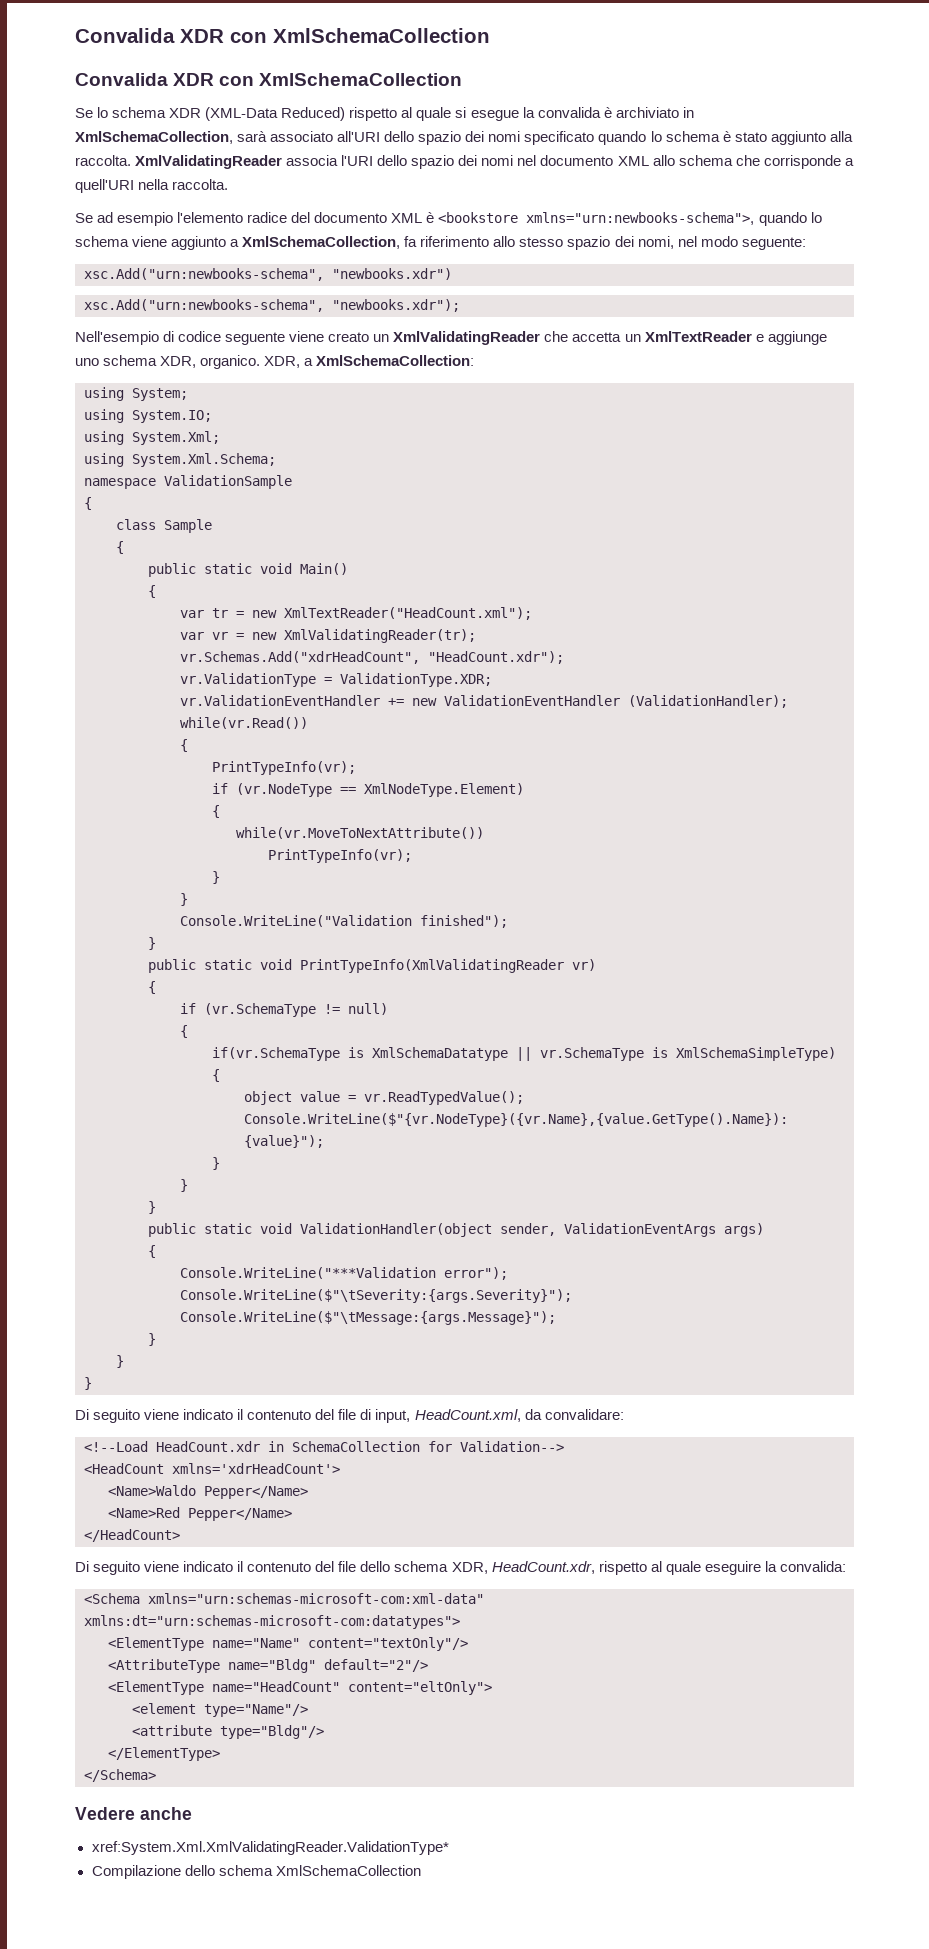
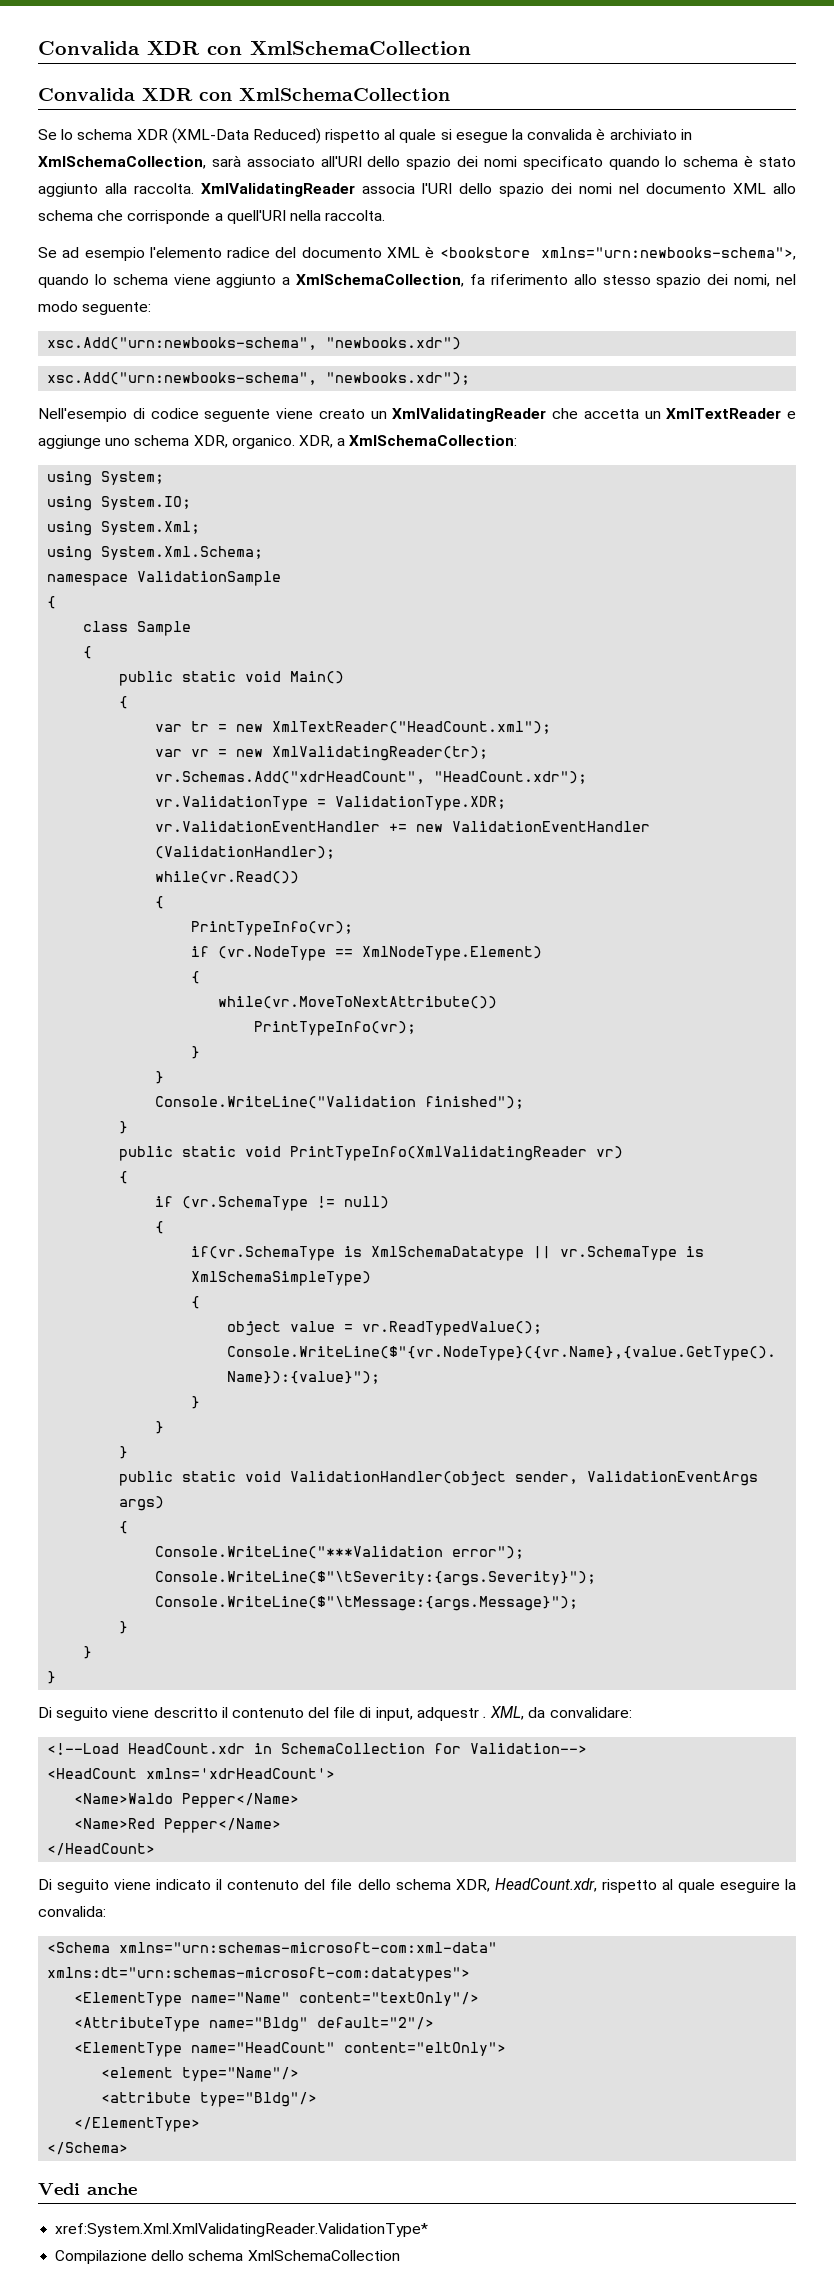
[183,1409,234,1420] indicato -> [153,1707,218,1718] descritto
[414,1409,521,1422] HeadCount.xml, -> [416,1706,525,1721] adquestr . XML,
[75,1807,135,1820] Vedere -> [38,2183,80,2195] Vedi

